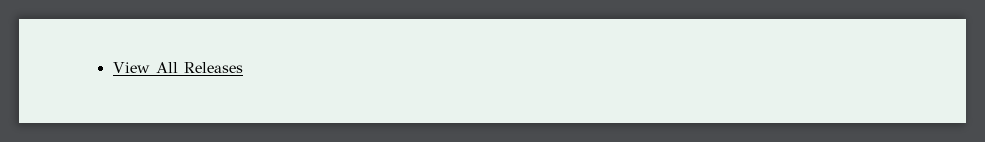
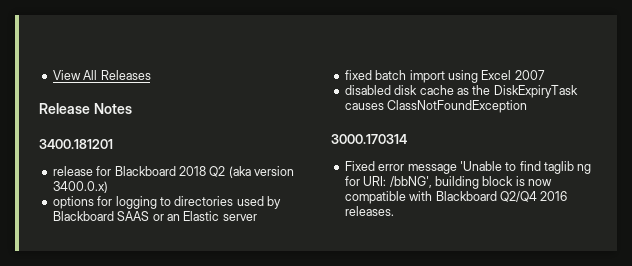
(243, 67) none -> [39,103,132,114] [39,139,113,149] [52,166,294,178] [52,181,108,193] [52,196,281,209] [52,211,257,221] [344,70,545,83] [344,85,578,98] [344,100,528,113] [331,134,407,144] [344,161,592,174] [344,176,552,189] [344,191,568,204] [344,206,394,216] // Release Notes // 3400.181201 // release for Blackboard 2018 Q2 (aka version 3400.0.x) // options for logging to directories used by Blackboard SAAS or an Elastic server // fixed batch import using Excel 2007 // disabled disk cache as the DiskExpiryTask causes ClassNotFoundException // 3000.170314 // Fixed error message 'Unable to find taglib ng for URI: /bbNG', building block is now compatible with Blackboard Q2/Q4 2016 releases.

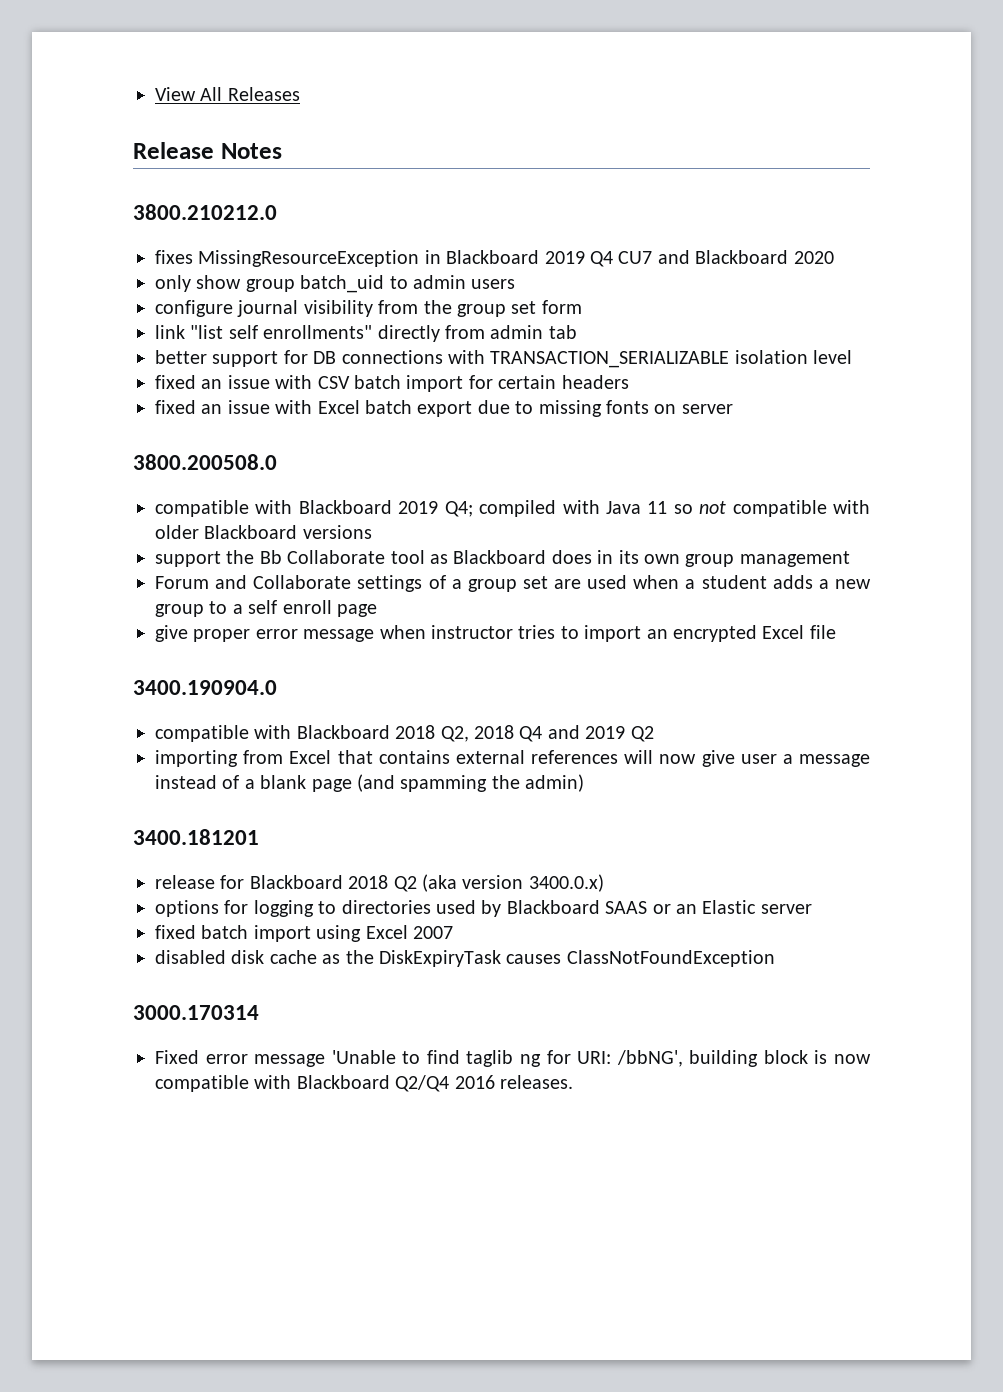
(132, 108) none -> [133,204,277,220] [155,250,834,267] [155,275,516,293] [155,300,582,317] [155,325,577,342] [155,350,853,368] [155,375,629,392] [155,400,733,417] [133,454,277,470] [155,500,870,517] [155,525,372,539] [155,550,850,567] [155,575,871,592] [155,600,377,617] [155,625,836,642] [133,680,277,695] [155,725,654,742] [155,750,870,767] [155,774,585,792] // 3800.210212.0 // fixes MissingResourceException in Blackboard 2019 Q4 CU7 and Blackboard 2020 // only show group batch_uid to admin users // configure journal visibility from the group set form // link "list self enrollments" directly from admin tab // better support for DB connections with TRANSACTION_SERIALIZABLE isolation level // fixed an issue with CSV batch import for certain headers // fixed an issue with Excel batch export due to missing fonts on server // 3800.200508.0 // compatible with Blackboard 2019 Q4; compiled with Java 11 so not compatible with older Blackboard versions // support the Bb Collaborate tool as Blackboard does in its own group management // Forum and Collaborate settings of a group set are used when a student adds a new group to a self enroll page // give proper error message when instructor tries to import an encrypted Excel file // 3400.190904.0 // compatible with Blackboard 2018 Q2, 2018 Q4 and 2019 Q2 // importing from Excel that contains external references will now give user a message instead of a blank page (and spamming the admin)

